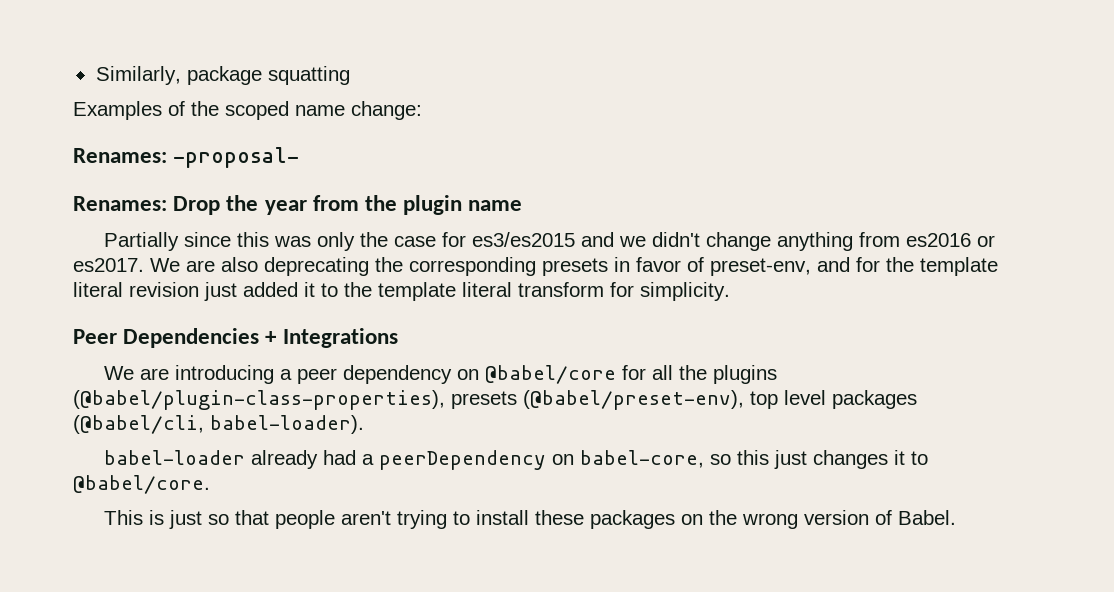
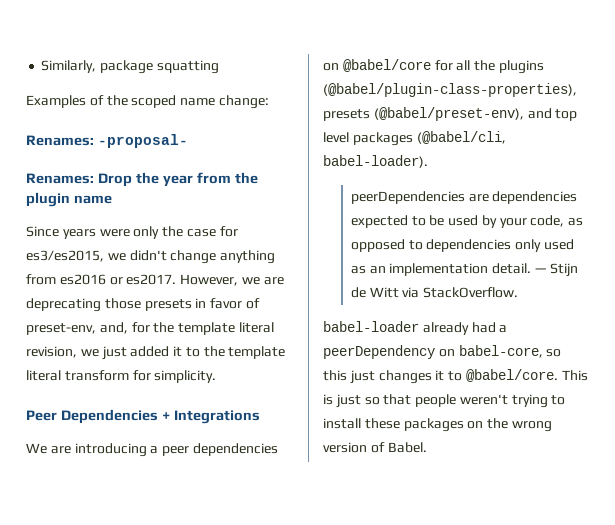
[103,232,311,251] Partially since this was -> [26,226,130,239] Since years were
[471,232,614,247] es3/es2015 and -> [26,250,104,262] es3/es2015,
[150,257,536,276] We are also deprecating the corresponding -> [180,274,284,286] [26,298,141,312] However, we are deprecating those
[817,257,850,272] and -> [99,322,128,334] and,
[129,282,199,297] revision -> [26,346,99,358] revision, we
[342,365,452,384] dependency -> [192,443,278,456] dependencies
(744, 400) none -> [527,108,552,119] and
(364, 424) none -> [350,191,578,204] [350,215,584,228] [350,239,574,252] [350,263,578,277] [350,287,519,298] // peerDependencies are dependencies expected to be used by your code, as opposed to dependencies only used as an implementation detail. — Stijn de Witt via StackOverflow.
(210, 484) // -> (558, 375) none
[340,511,391,525] aren't -> [459,394,508,405] weren't

